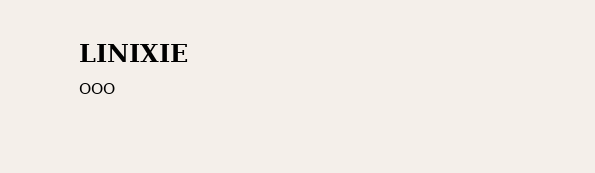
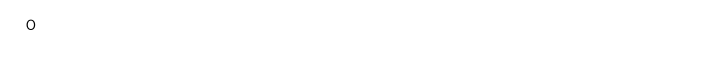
[79,44,188,62] [79,83,115,94] LINIXIE // OOO -> [26,19,36,30] O

